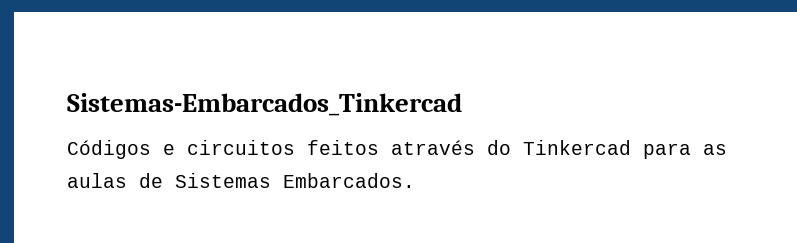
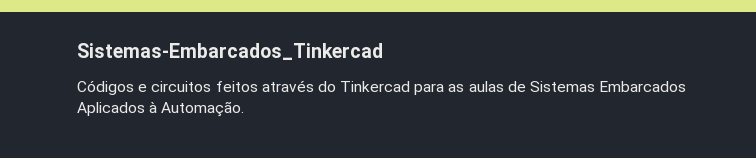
[283,173,415,188] Embarcados. -> [599,81,687,92] [77,101,245,117] Embarcados Aplicados à Automação.

